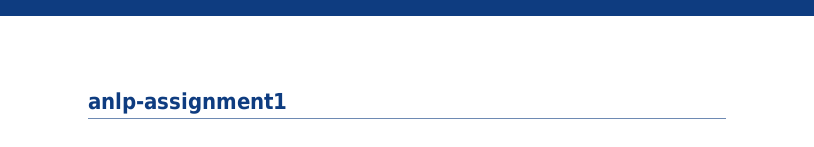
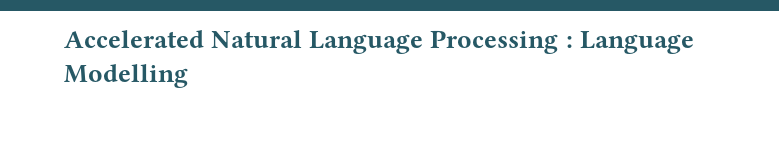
[88,92,287,114] anlp-assignment1 -> [64,30,694,54] [64,64,188,88] Accelerated Natural Language Processing : Language Modelling

